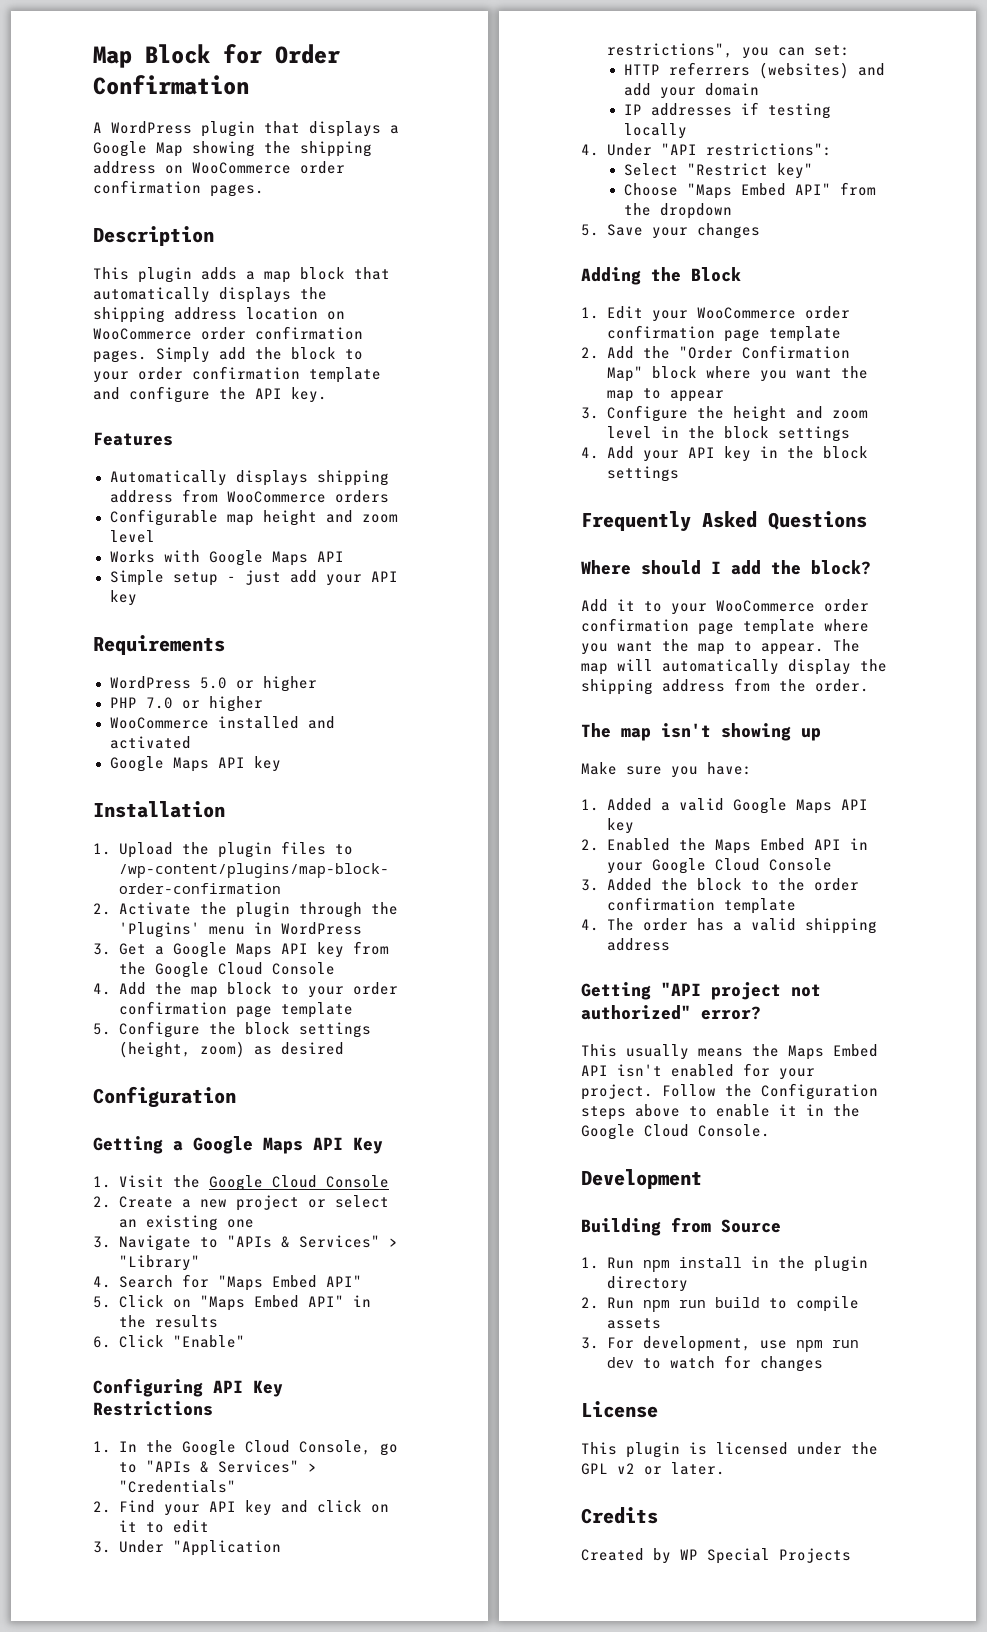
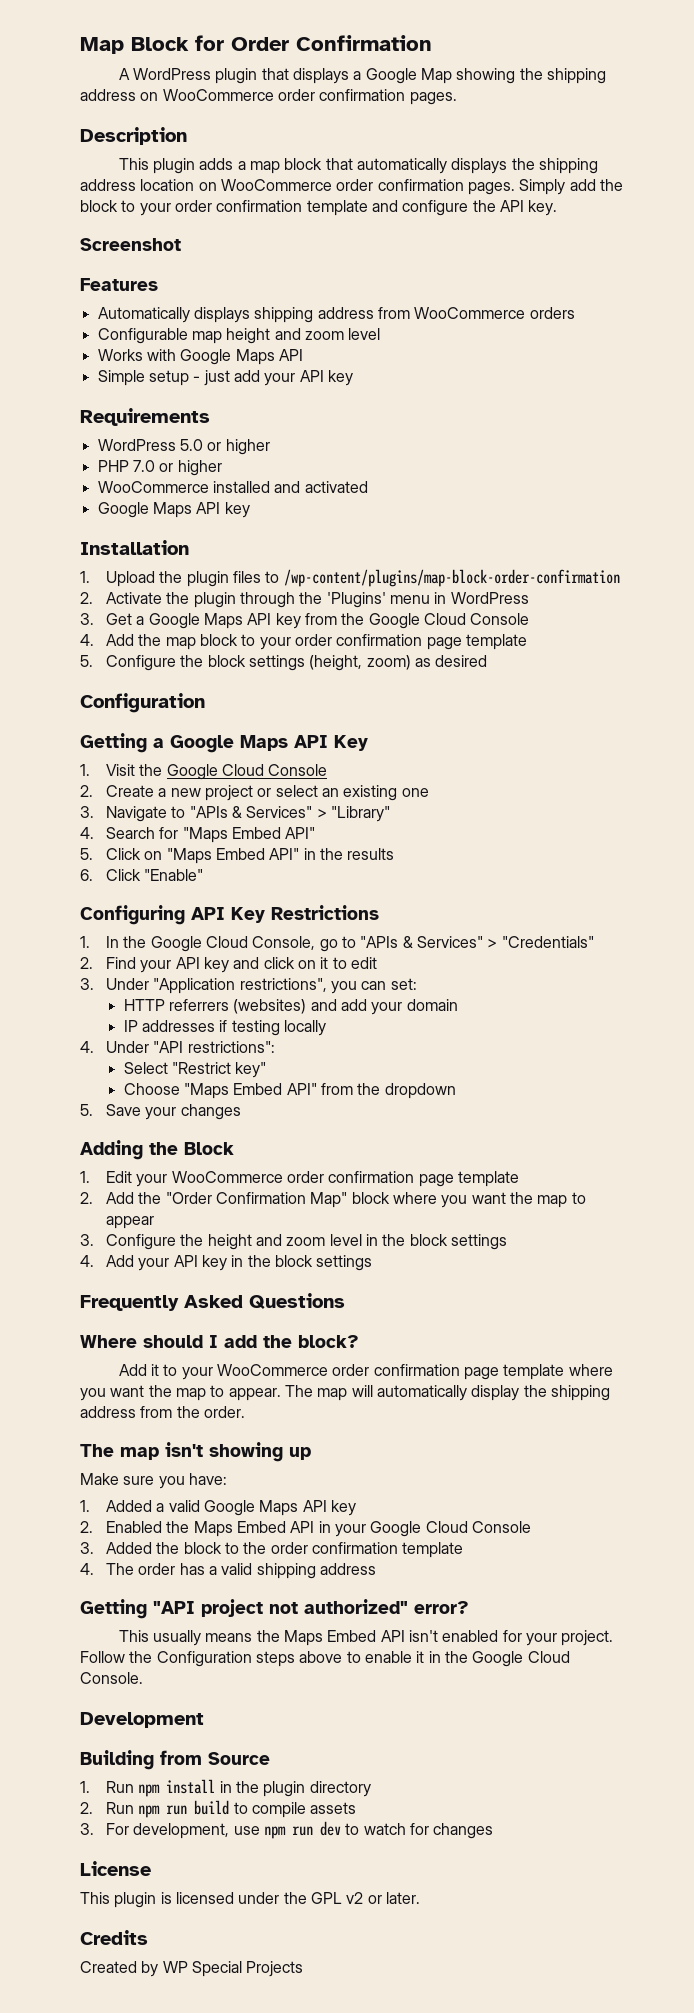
(327, 395) none -> [80,238,181,251] // Screenshot

